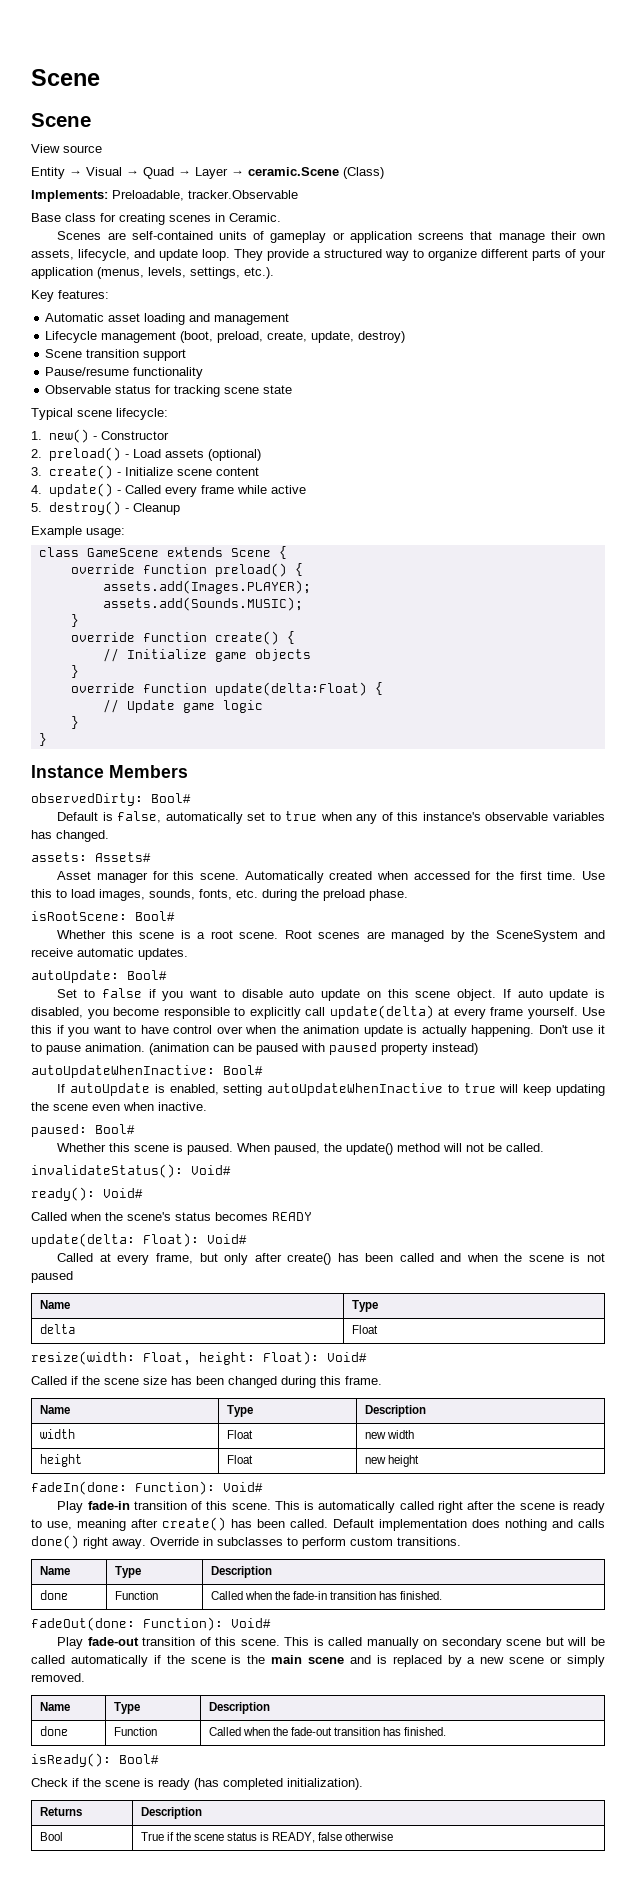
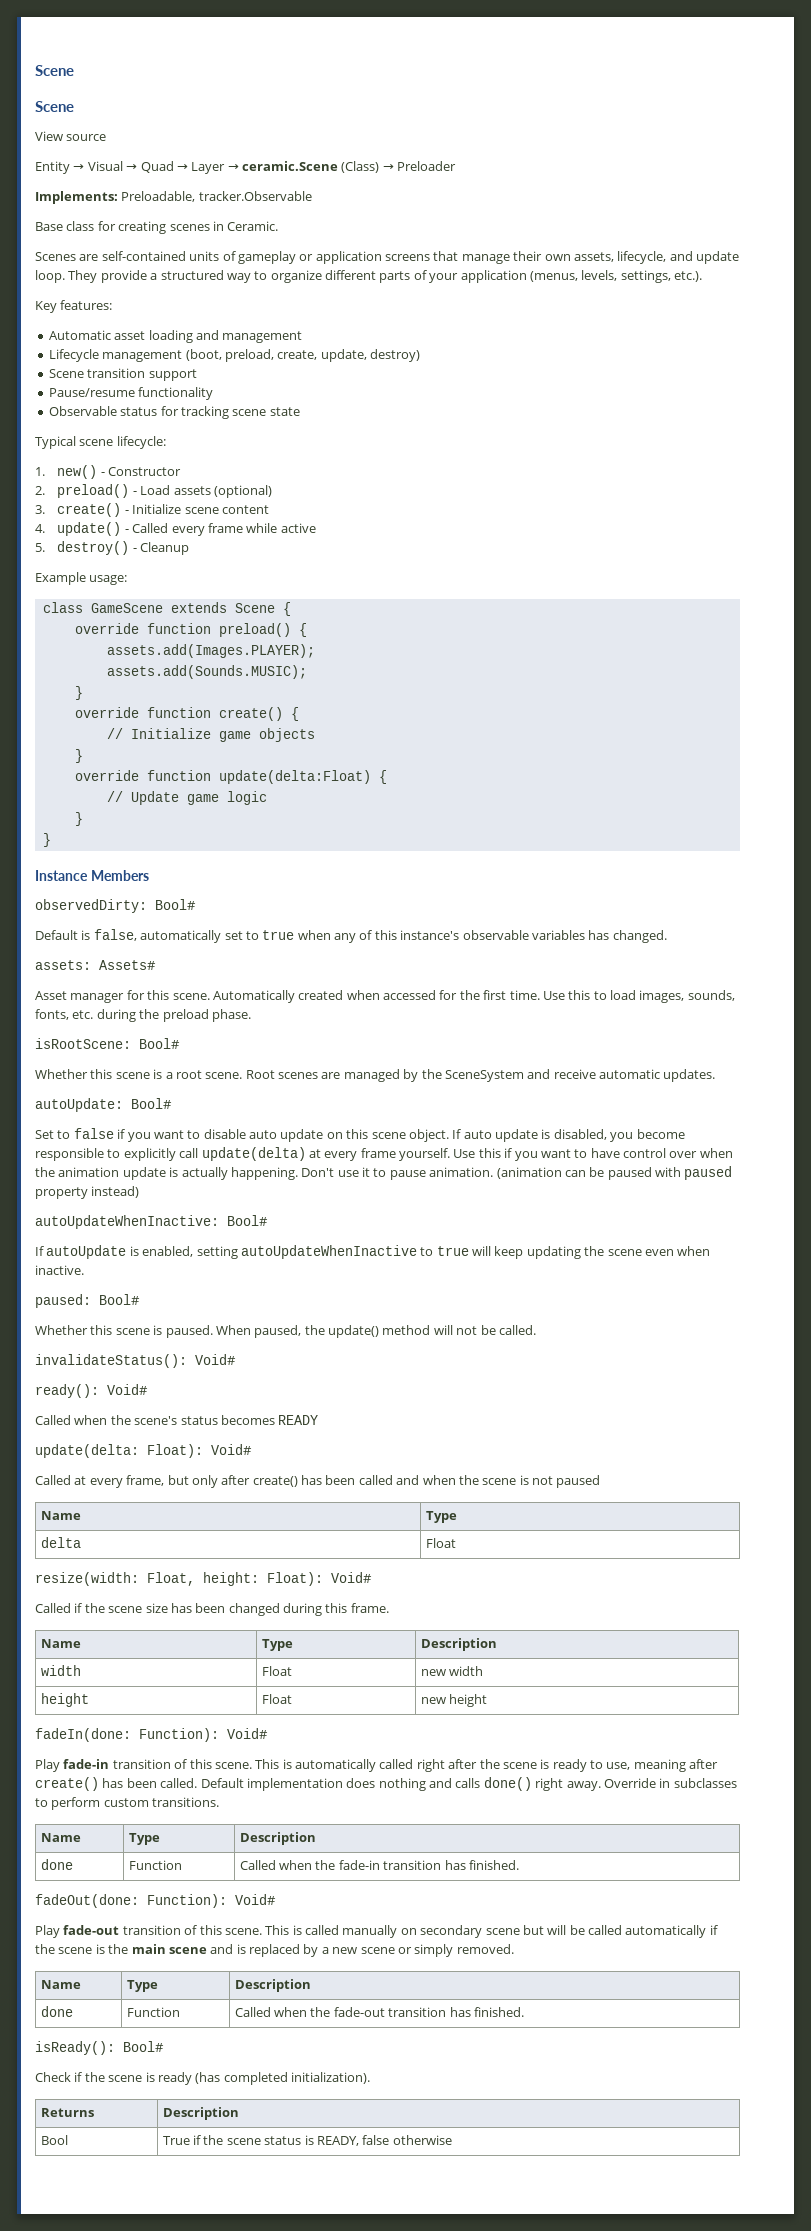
(384, 173) none -> [382,161,457,171] → Preloader

